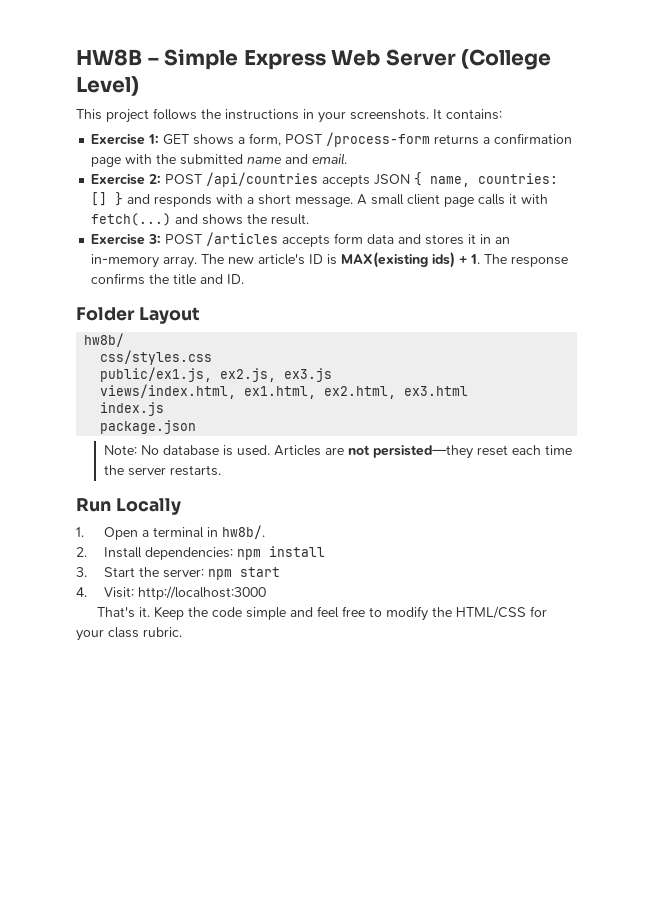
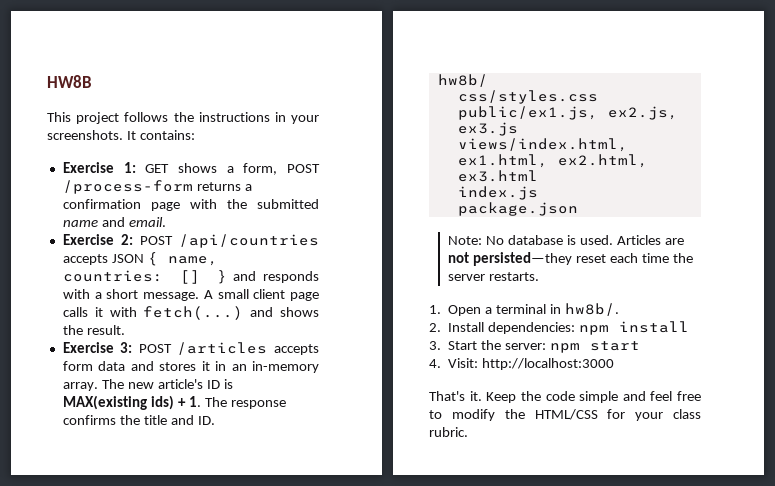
[147,49,552,70] [76,76,139,96] – Simple Express Web Server (College Level) -> (92, 81) none
[76,307,200,324] // Folder Layout -> (215, 420) none
[76,498,181,515] // Run Locally -> (540, 276) none

